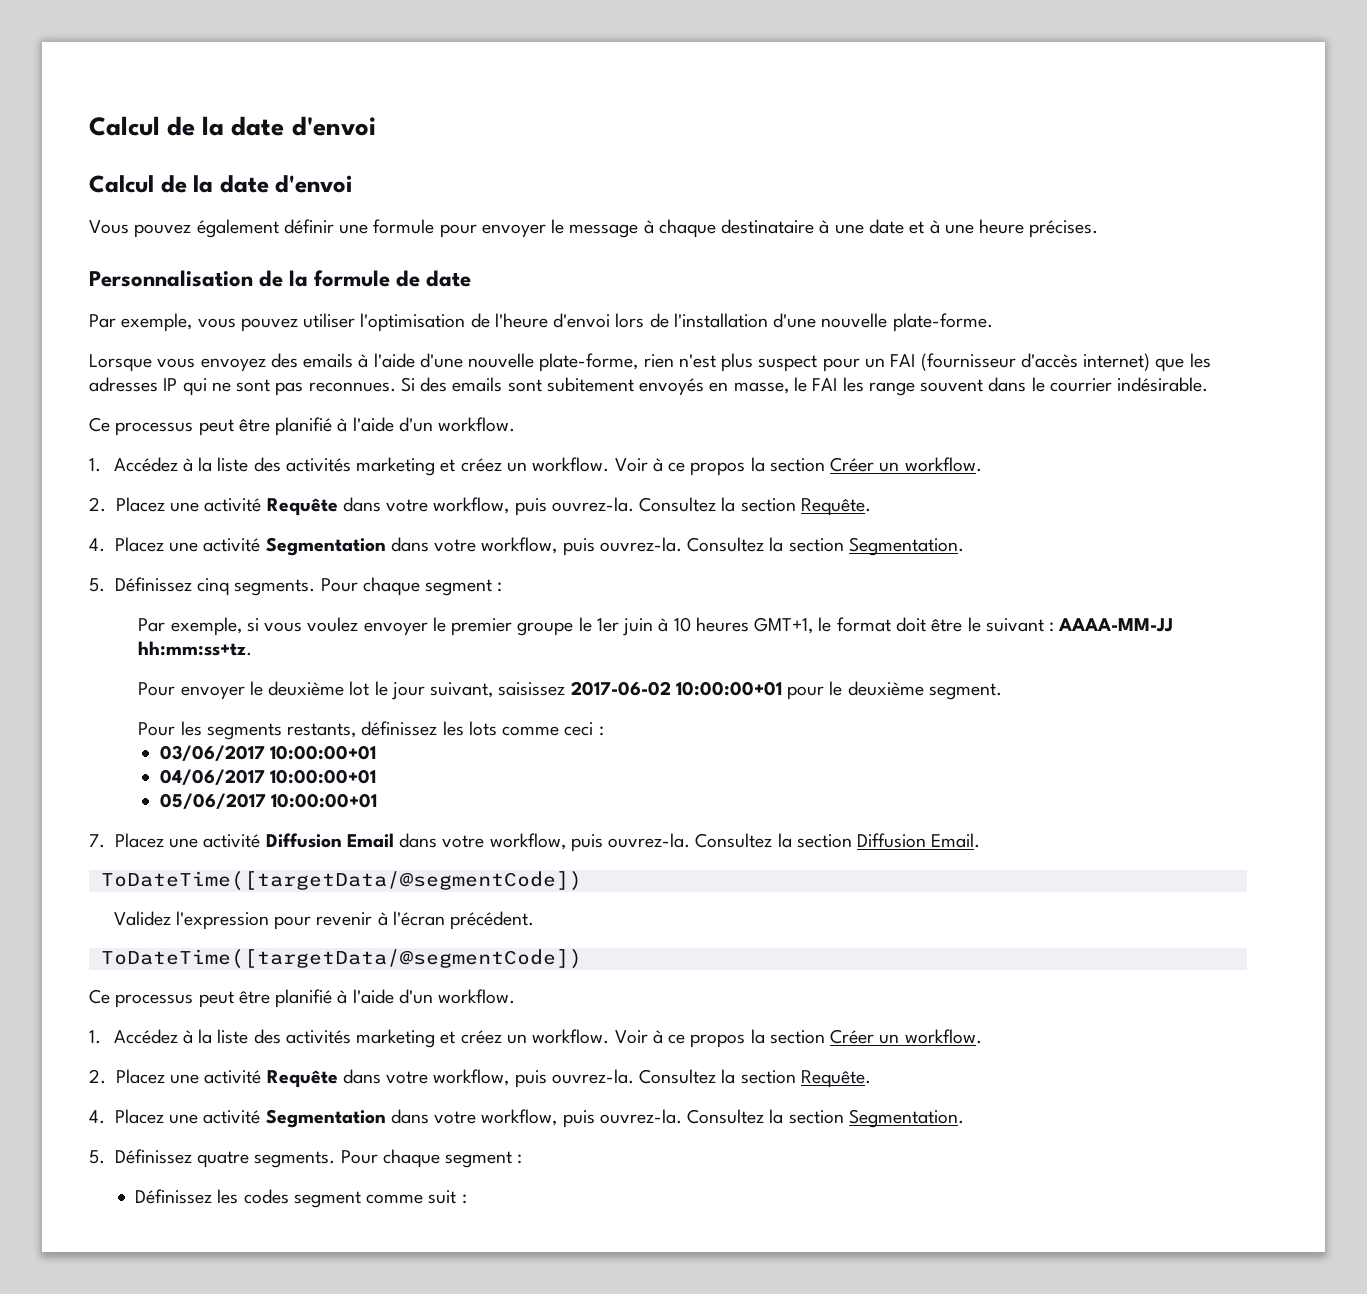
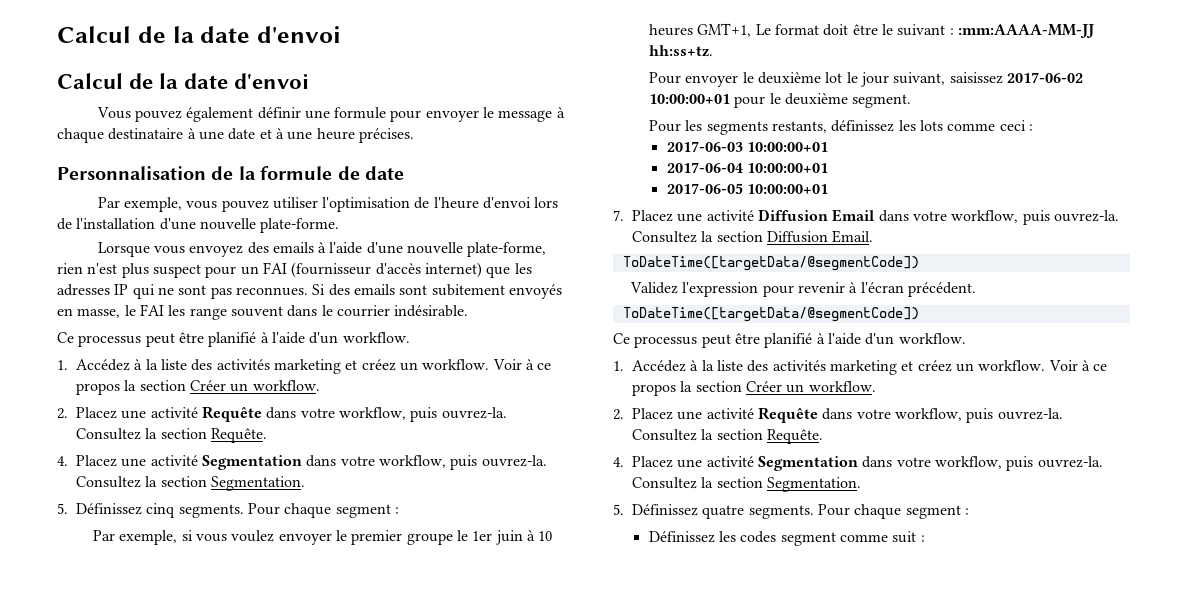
[818,617,832,632] le -> [755,24,771,35] Le
[1058,618,1174,632] [138,641,253,656] AAAA-MM-JJ hh:mm:ss+tz. -> [957,24,1094,38] [648,45,713,57] :mm:AAAA-MM-JJ hh:ss+tz.
[159,745,376,761] [159,769,376,785] [159,793,266,809] 03/06/2017 10:00:00+01 // 04/06/2017 10:00:00+01 // 05/06/2017 -> [666,141,828,152] [666,162,828,173] [666,183,743,194] 2017-06-03 10:00:00+01 // 2017-06-04 10:00:00+01 // 2017-06-05

